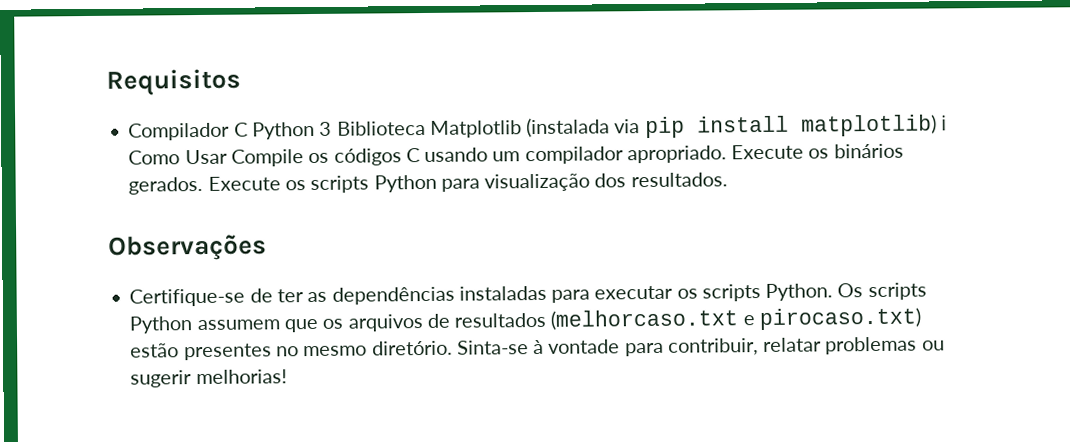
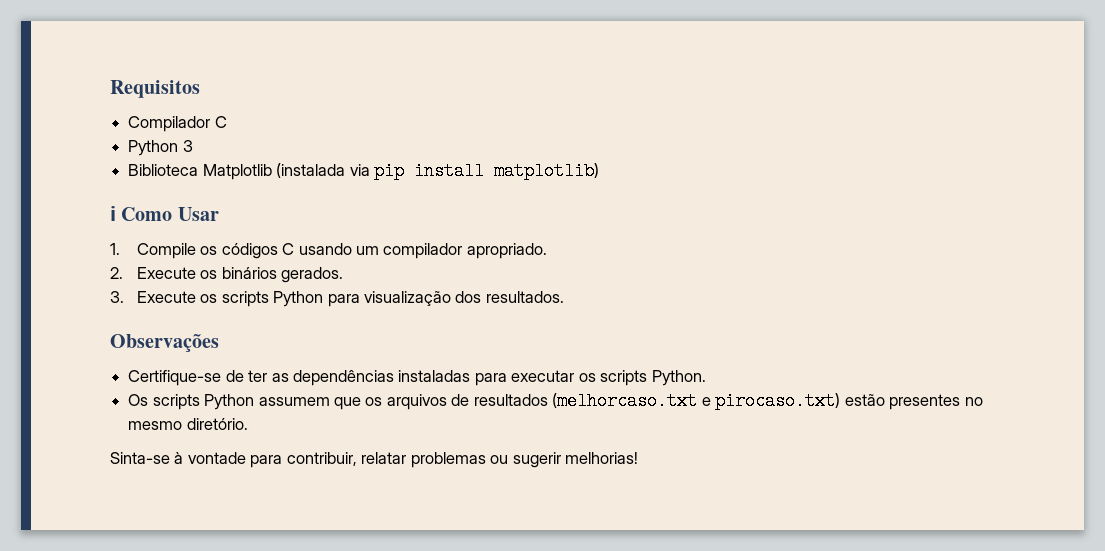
(248, 129) none -> (227, 122) //
(333, 128) none -> (193, 146) //
(937, 125) none -> (599, 171) //
(228, 157) none -> [110,243,120,255] // 1.
(727, 154) none -> [110,267,123,279] // 2.
(204, 185) none -> [110,291,124,303] // 3.
(834, 292) none -> (706, 378) //
(453, 348) none -> (248, 424) //

